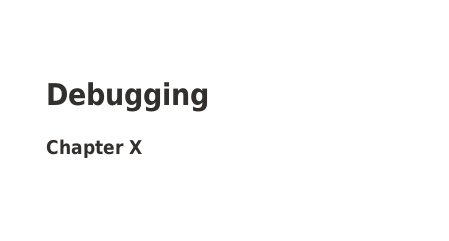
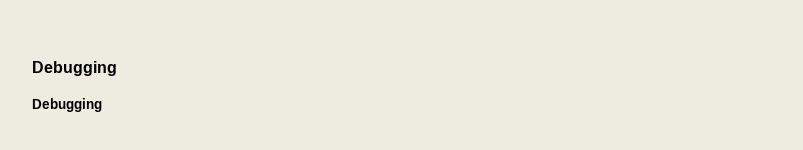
[46,139,142,158] Chapter X -> [32,98,102,112] Debugging

